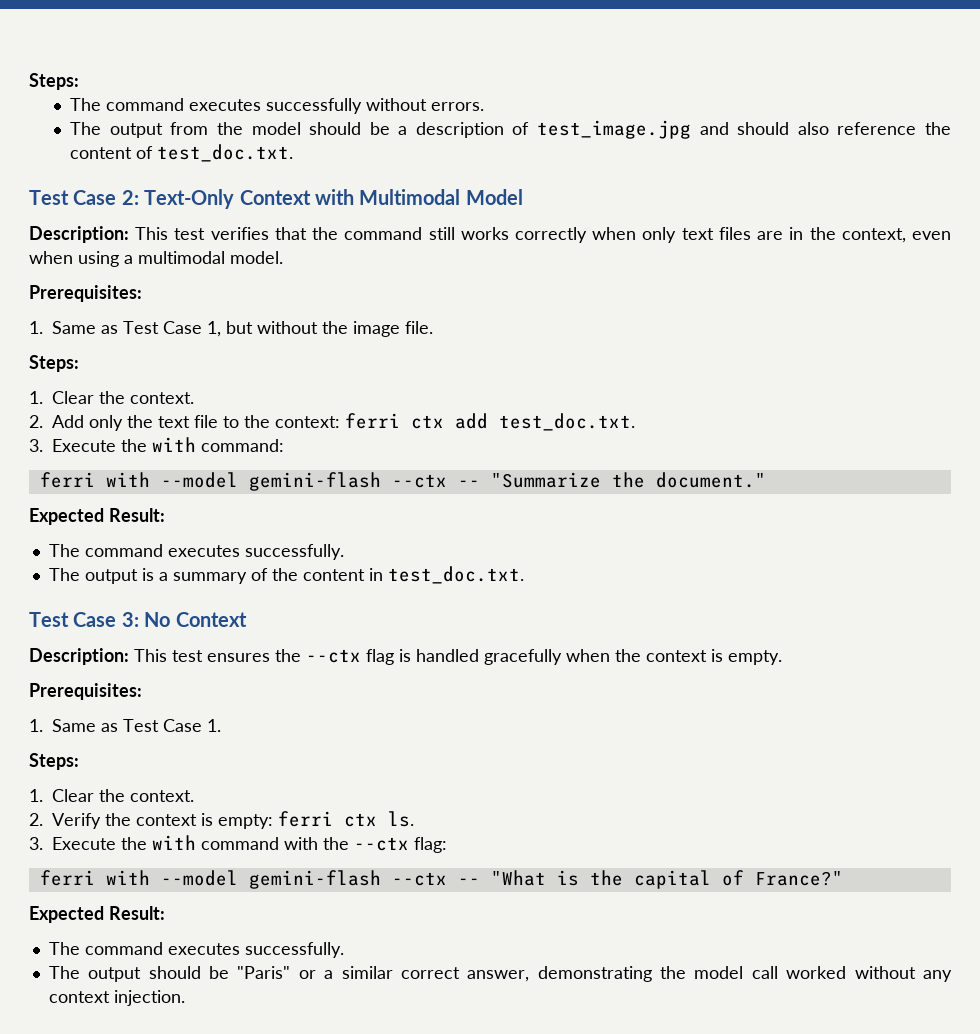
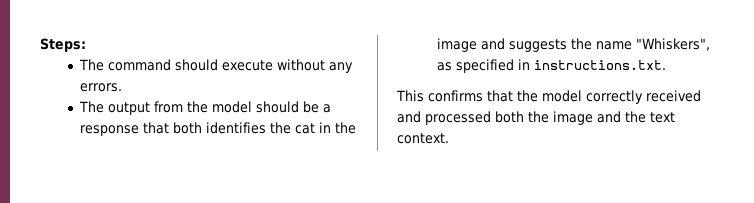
[189,98,428,114] executes successfully without -> [175,59,354,73] should execute without any
[415,120,952,139] [70,144,294,162] [29,189,523,209] [29,226,951,243] [29,251,283,267] [29,285,142,302] [29,321,433,337] [29,355,79,372] [29,391,194,404] [29,413,635,431] [29,437,284,452] [39,472,766,491] [29,508,165,525] [48,544,344,560] [48,566,524,584] [29,612,247,627] [29,648,782,665] [29,683,142,700] [29,719,221,732] [29,753,79,770] [29,789,194,802] [29,811,414,829] [29,835,447,853] [39,870,843,889] [29,906,165,923] [48,942,344,958] [48,966,953,982] [48,990,185,1006] description of test_image.jpg and should also reference the content of test_doc.txt. // Test Case 2: Text-Only Context with Multimodal Model // Description: This test verifies that the command still works correctly when only text files are in the context, even when using a multimodal model. // Prerequisites: // 1. Same as Test Case 1, but without the image file. // Steps: // 1. Clear the context. // 2. Add only the text file to the context: ferri ctx add test_doc.txt. // 3. Execute the with command: // ferri with --model gemini-flash --ctx -- "Summarize the document." // Expected Result: // The command executes successfully. // The output is a summary of the content in test_doc.txt. // Test Case 3: No Context // Description: This test ensures the --ctx flag is handled gracefully when the context is empty. // Prerequisites: // 1. Same as Test Case 1. // Steps: // 1. Clear the context. // 2. Verify the context is empty: ferri ctx ls. // 3. Execute the with command with the --ctx flag: // ferri with --model gemini-flash --ctx -- "What is the capital of France?" // Expected Result: // The command executes successfully. // The output should be "Paris" or a similar correct answer, demonstrating the model call worked without any context injection. -> [80,122,357,136] [437,38,711,52] [437,59,667,73] [396,90,701,104] [397,111,675,125] [397,133,449,144] response that both identifies the cat in the image and suggests the name "Whiskers", as specified in instructions.txt. // This confirms that the model correctly received and processed both the image and the text context.

